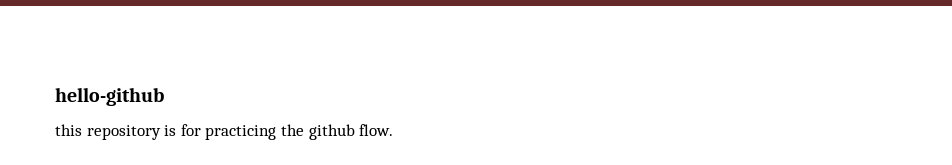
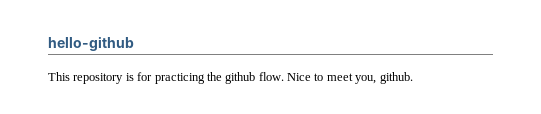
[55,124,82,136] this -> [48,72,70,81] This
(394, 130) none -> [287,72,413,84] Nice to meet you, github.

